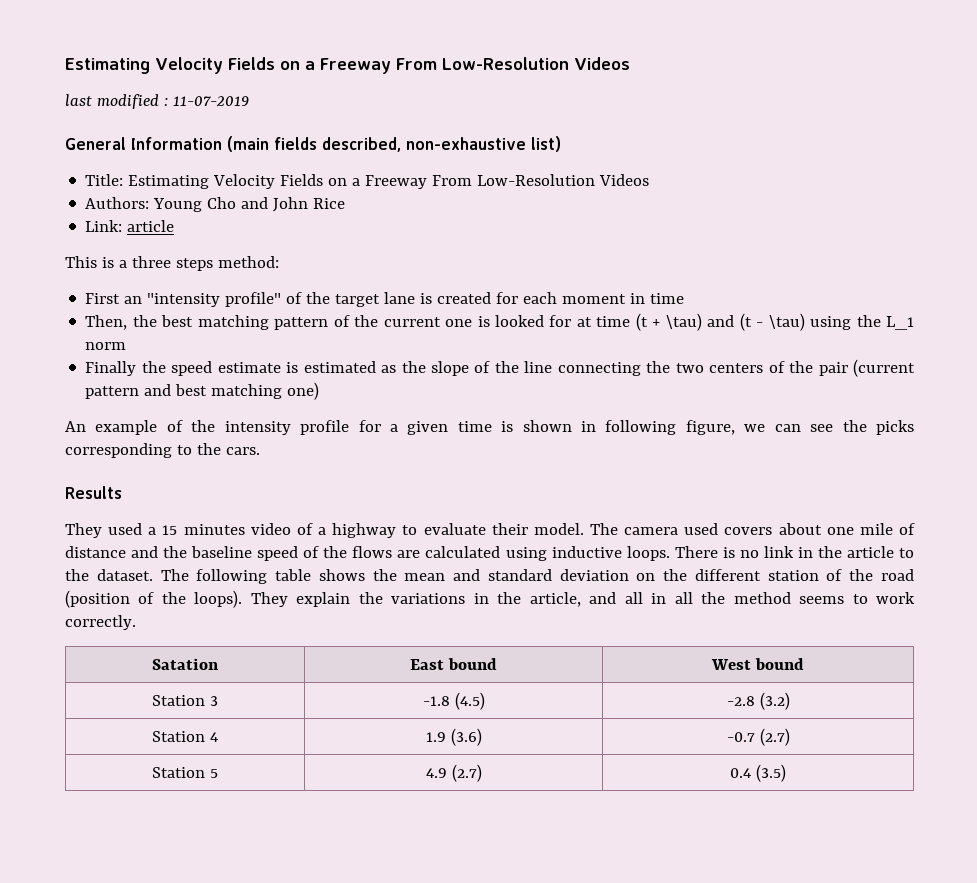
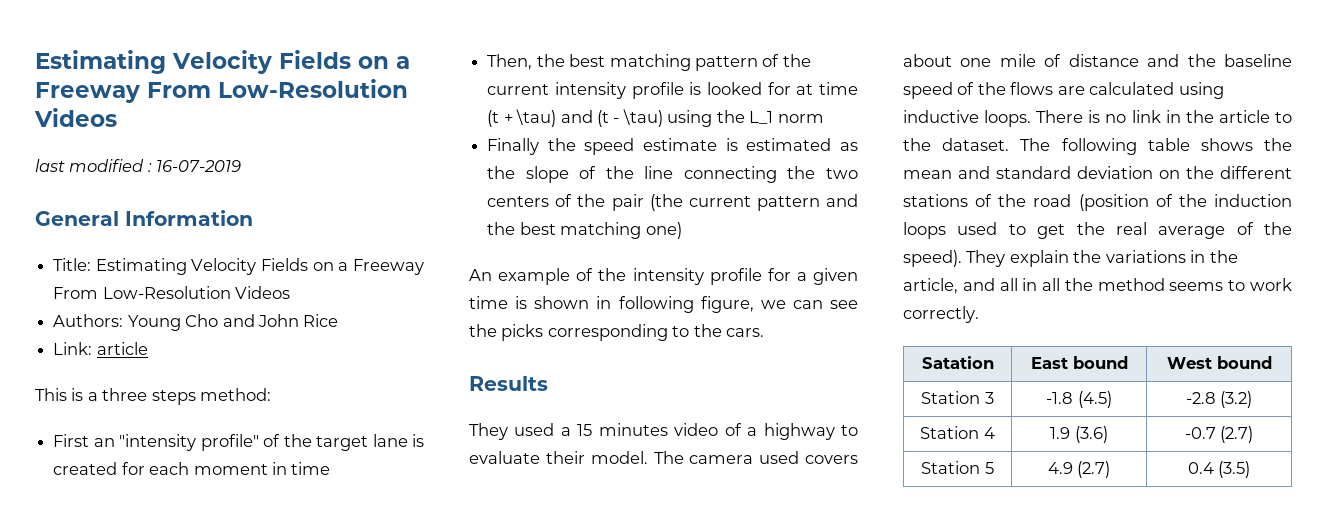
[172,96,249,107] 11-07-2019 -> [156,160,242,172] 16-07-2019
[227,136,561,152] (main fields described, non-exhaustive list) -> (253, 218) none
[445,319,473,327] one -> [554,82,684,99] intensity profile
[853,359,915,377] (current -> [649,194,751,211] (the current
(172, 390) none -> [487,222,516,235] the
[767,570,819,581] station -> [903,194,968,207] stations
[194,590,243,608] loops). -> [1214,194,1292,207] [903,222,1292,239] [903,250,962,267] induction loops used to get the real average of the speed).

